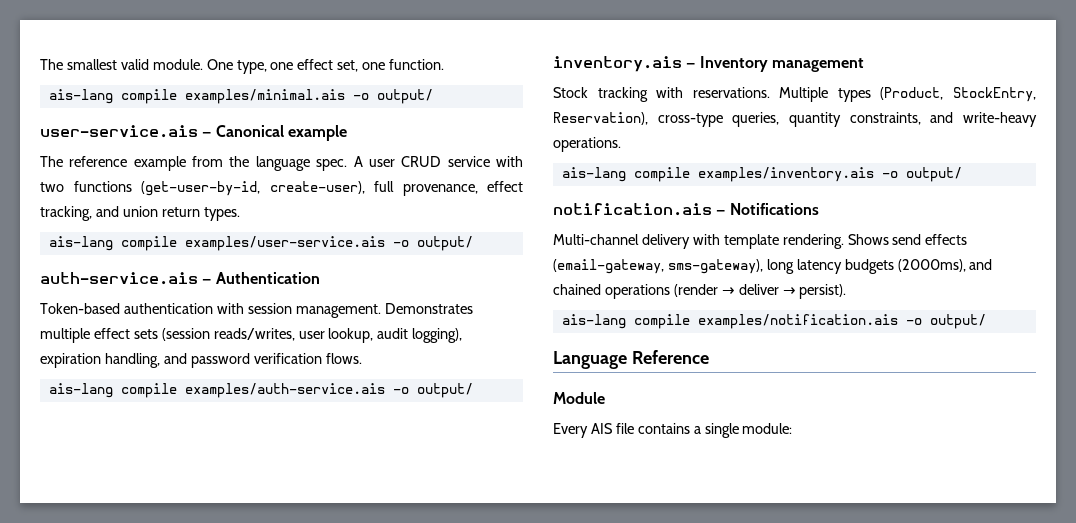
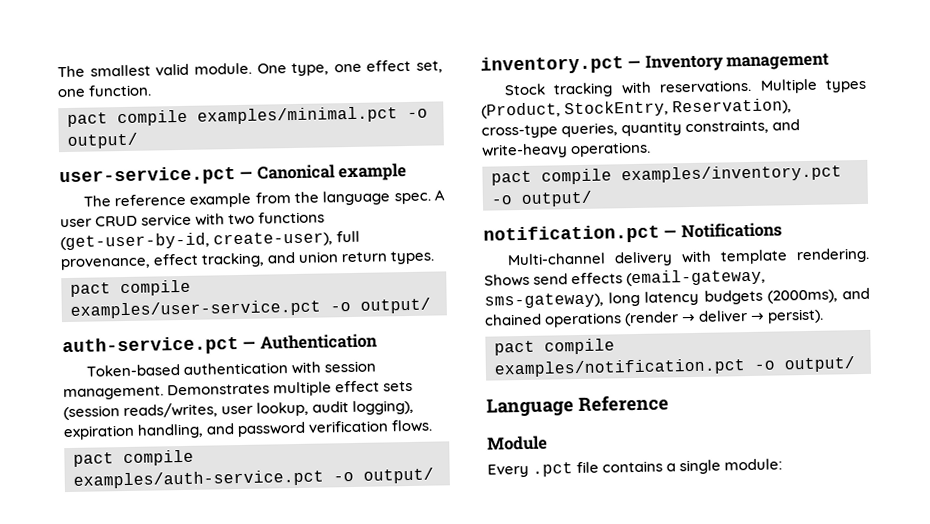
[48,89,433,104] [40,125,198,138] ais-lang compile examples/minimal.ais -o output/ // user-service.ais -> [67,106,428,127] [67,132,138,149] [59,166,236,187] pact compile examples/minimal.pct -o output/ // user-service.pct
[48,236,473,251] [40,272,198,285] ais-lang compile examples/user-service.ais -o output/ // auth-service.ais -> [70,279,191,297] [70,297,431,319] [62,336,239,357] pact compile examples/user-service.pct -o output/ // auth-service.pct
[48,383,473,398] [553,56,682,72] ais-lang compile examples/auth-service.ais -o output/ // inventory.ais -> [73,449,194,467] [73,467,434,489] [480,55,624,75] pact compile examples/auth-service.pct -o output/ // inventory.pct
[561,167,962,182] [553,203,712,216] ais-lang compile examples/inventory.ais -o output/ // notification.ais -> [491,164,842,186] [491,190,593,207] [483,224,660,245] pact compile examples/inventory.pct -o output/ // notification.pct
[561,314,898,329] ais-lang compile examples/notification.ais -> [494,338,615,356] [494,358,746,378] pact compile examples/notification.pct
[590,423,613,434] AIS -> [532,462,574,477] .pct

